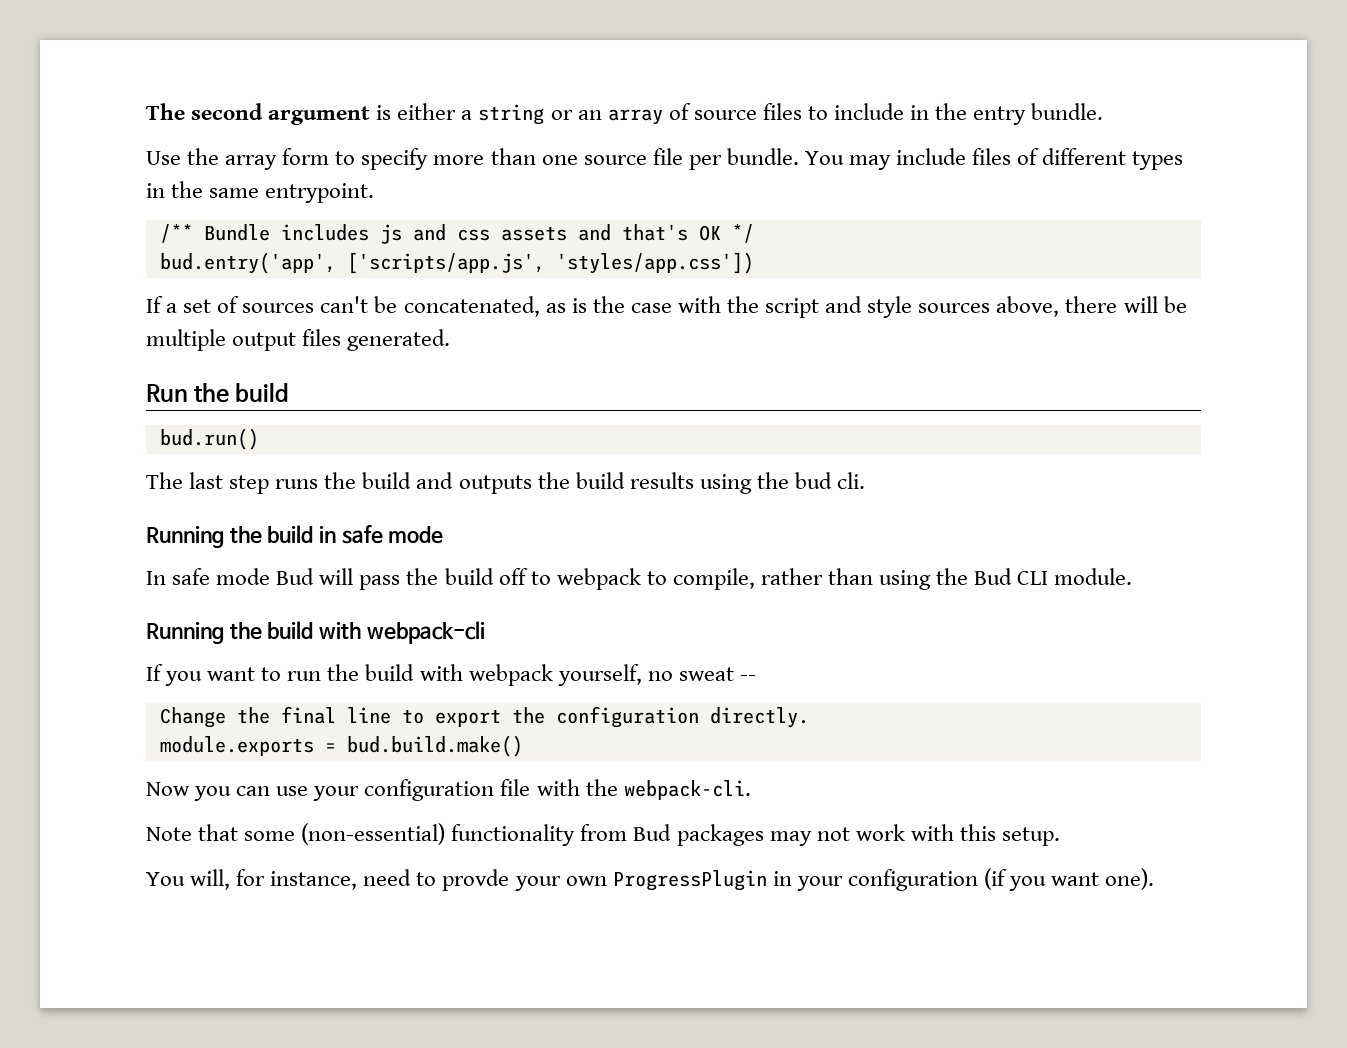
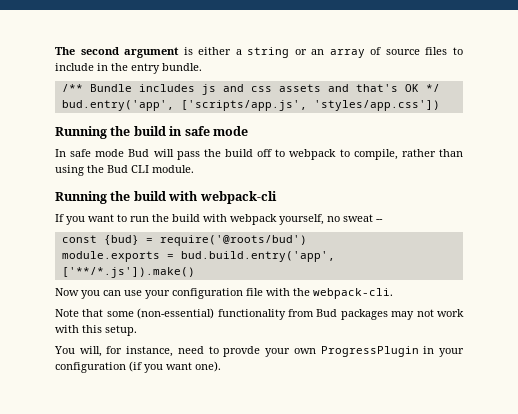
[146,148,1184,170] [146,181,375,203] // Use the array form to specify more than one source file per bundle. You may include files of different types in the same entrypoint. -> (202, 67) none
[146,296,1187,318] [146,329,451,351] [146,382,290,403] [159,428,259,450] [146,472,866,494] // If a set of sources can't be concatenated, as is the case with the script and style sources above, there will be multiple output files generated. // Run the build // bud.run() // The last step runs the build and outputs the build results using the bud cli. -> (440, 105) none
[159,706,809,728] Change the final line to export the configuration directly. -> [61,235,307,246] const {bud} = require('@roots/bud')
[346,735,523,757] bud.build.make() -> [180,251,335,262] [61,267,195,278] bud.build.entry('app', ['**/*.js']).make()

